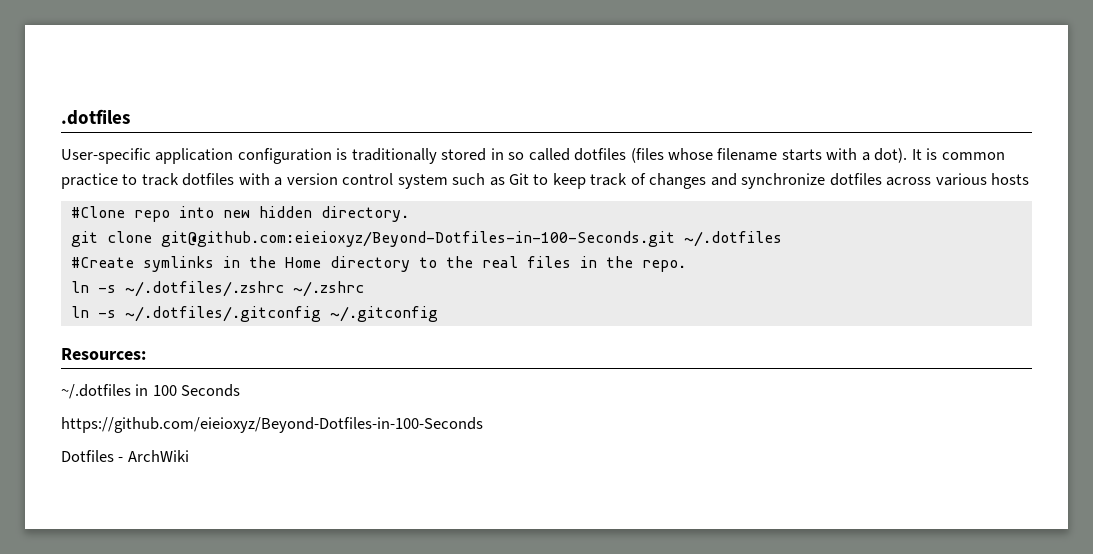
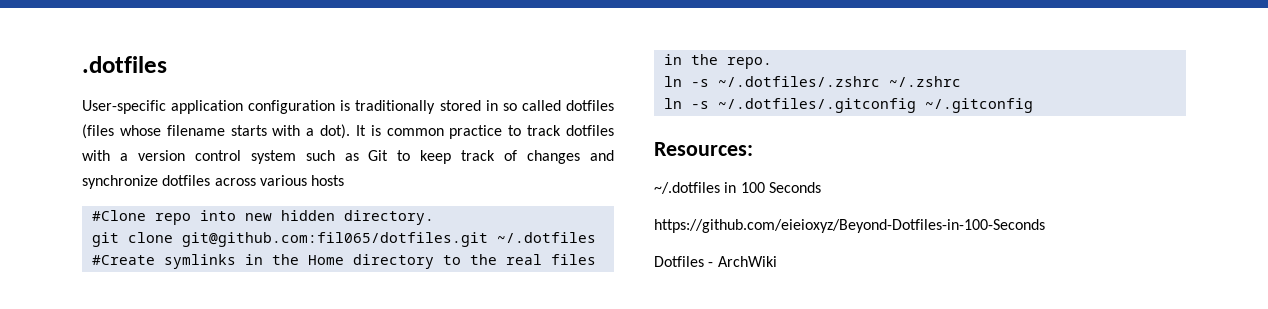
[160,231,675,247] git@github.com:eieioxyz/Beyond-Dotfiles-in-100-Seconds.git -> [181,232,488,247] git@github.com:fil065/dotfiles.git

